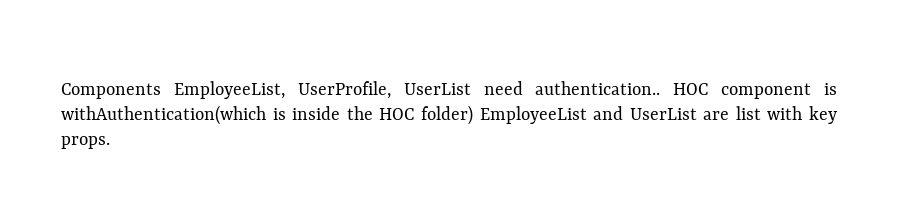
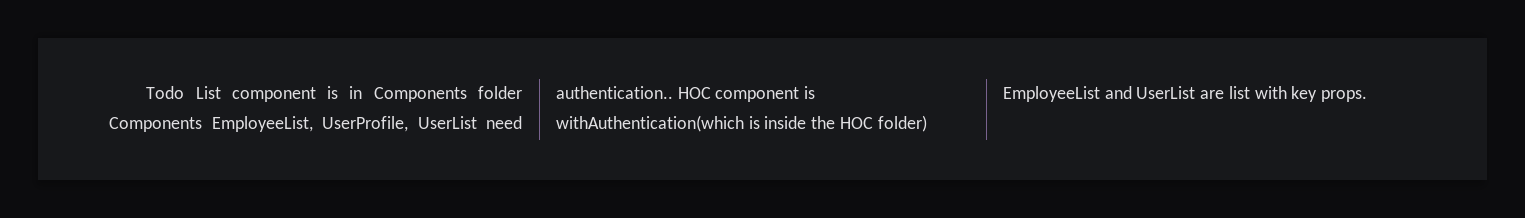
(61, 91) none -> [146,86,522,102] Todo List component is in Components folder

